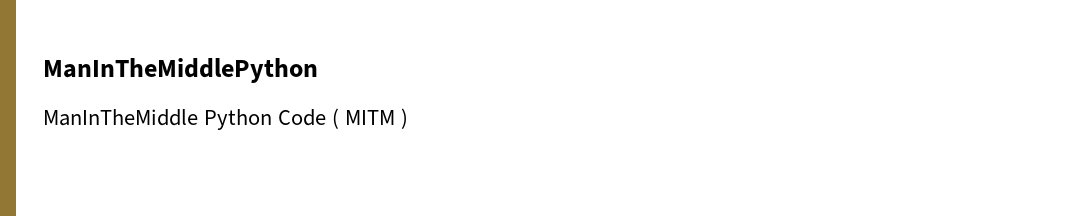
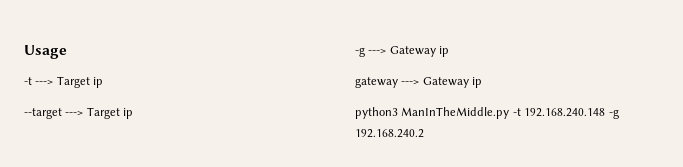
[43,58,318,83] [43,108,409,130] ManInTheMiddlePython // ManInTheMiddle Python Code ( MITM ) -> [24,45,67,59] [24,76,104,88] [24,107,134,119] [355,46,450,57] [355,77,483,88] [355,107,619,119] [355,129,424,138] Usage // -t ---> Target ip // --target ---> Target ip // -g ---> Gateway ip // gateway ---> Gateway ip // python3 ManInTheMiddle.py -t 192.168.240.148 -g 192.168.240.2

